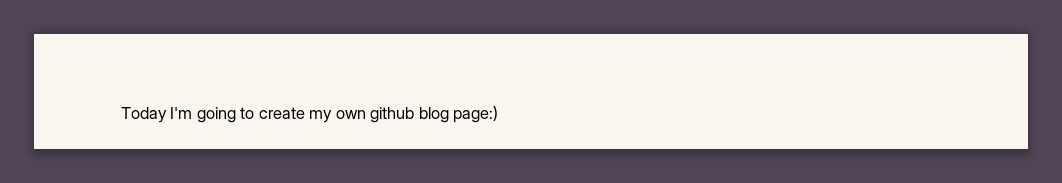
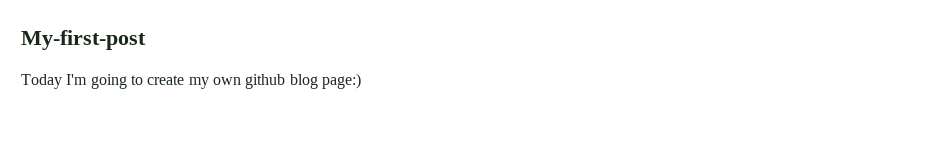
(121, 115) none -> [21,30,146,50] My-first-post //

